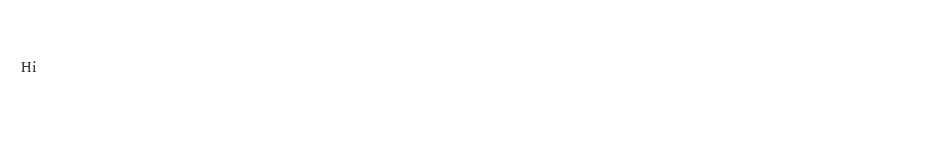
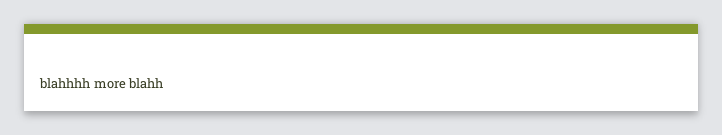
[21,61,37,72] Hi -> [39,78,164,89] blahhhh more blahh

